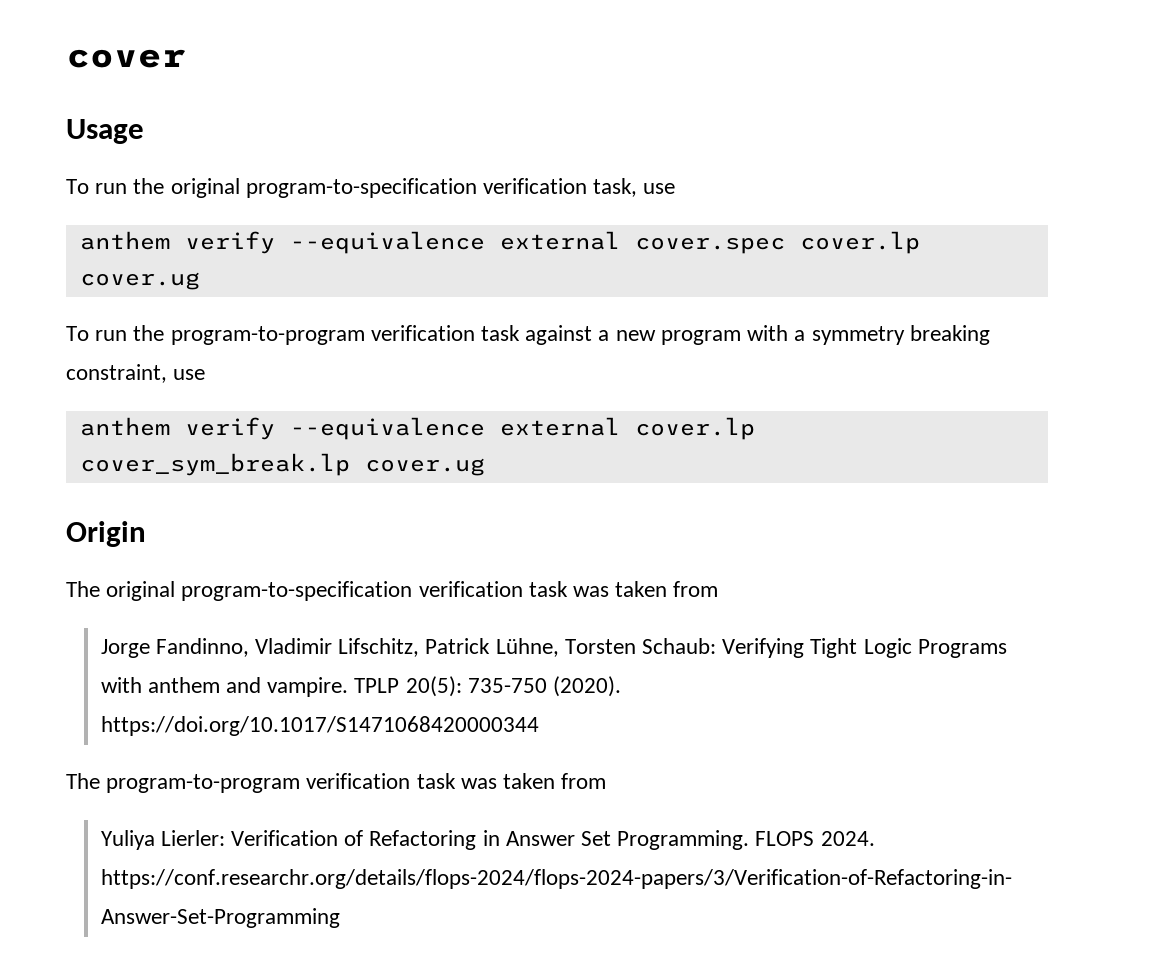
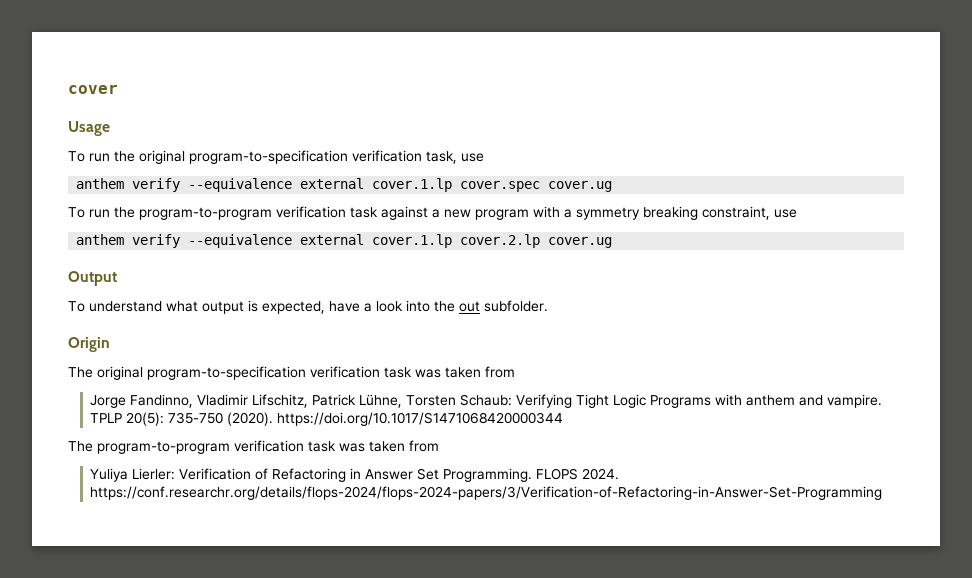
[634,231,920,254] cover.spec cover.lp -> [372,178,541,192] cover.1.lp cover.spec
[634,417,755,440] [79,453,485,476] cover.lp cover_sym_break.lp cover.ug -> [372,234,613,248] [68,271,117,286] [68,300,548,314] cover.1.lp cover.2.lp cover.ug // Output // To understand what output is expected, have a look into the out subfolder.

